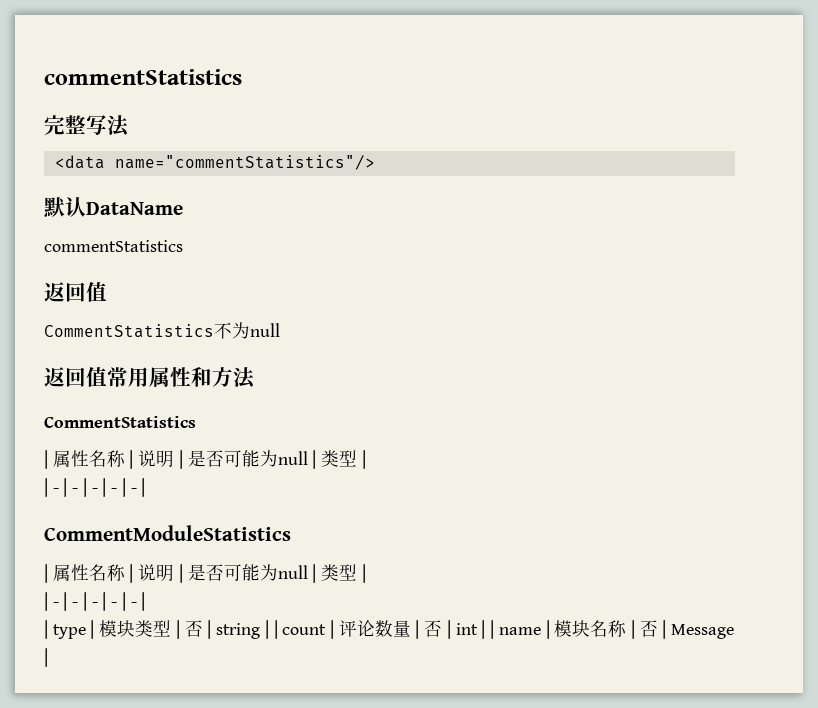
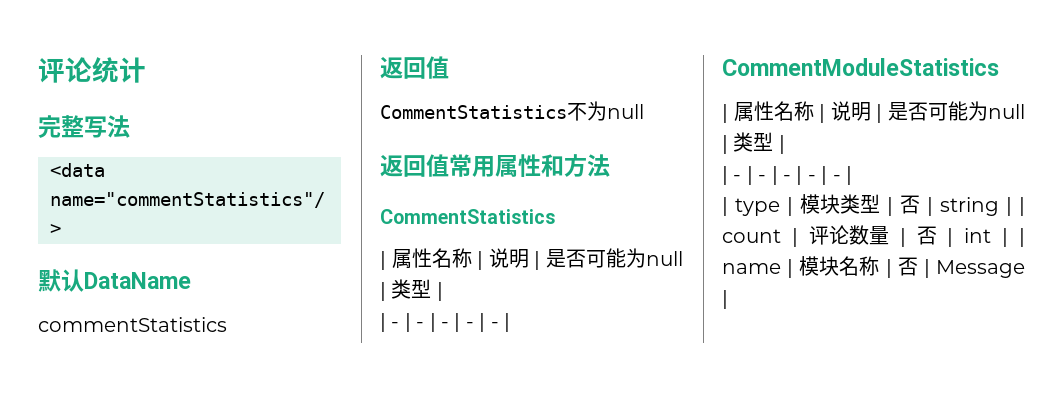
[44,69,242,85] commentStatistics -> [38,57,146,83] 评论统计

